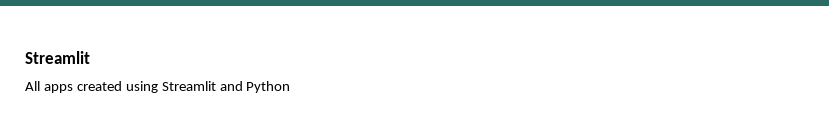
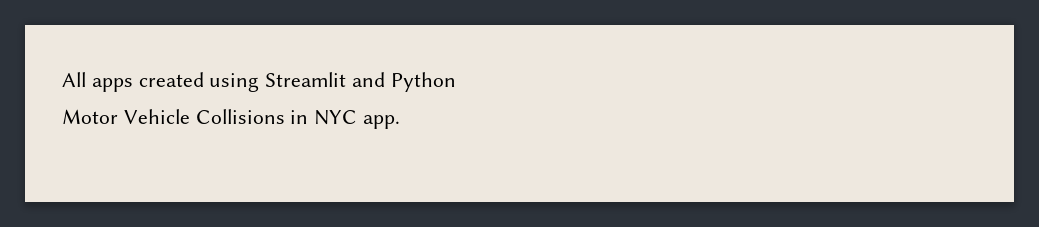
[25,51,90,64] Streamlit // -> (62, 79) none
(291, 87) none -> [62,109,401,129] // Motor Vehicle Collisions in NYC app.

